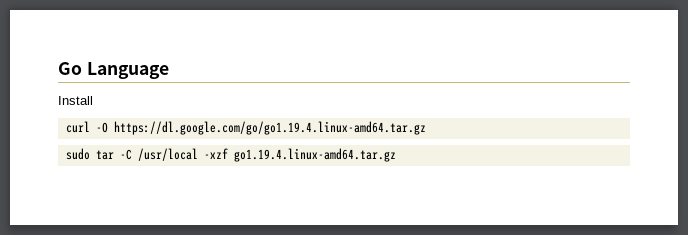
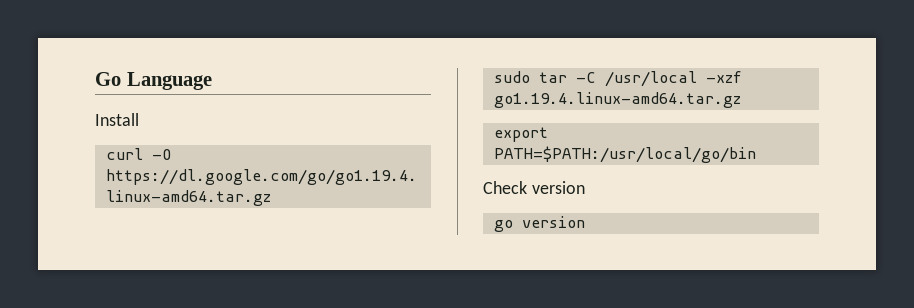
(396, 155) none -> [493,127,548,142] [493,146,756,163] [483,181,585,194] [493,216,585,232] // export PATH=$PATH:/usr/local/go/bin // Check version // go version

